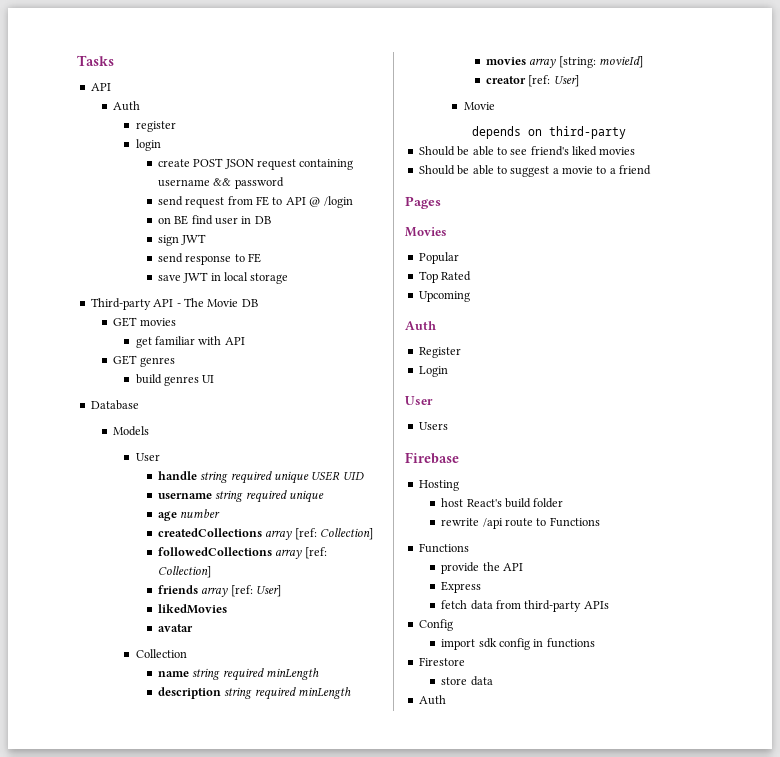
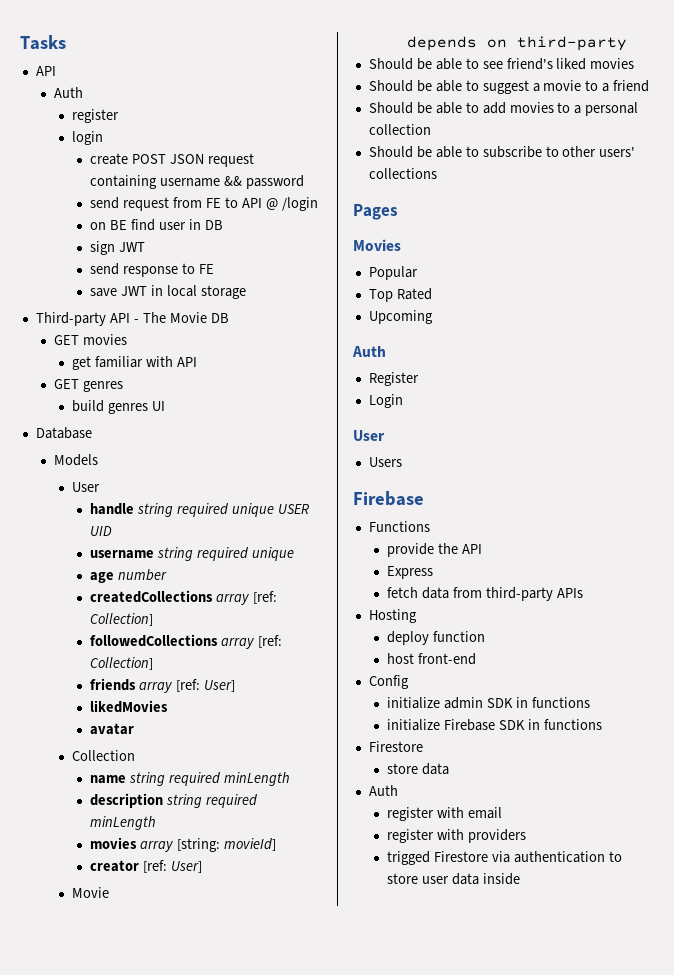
(652, 170) none -> [368,102,639,116] [368,124,431,135] [368,146,636,158] [368,168,437,179] // Should be able to add movies to a personal collection // Should be able to subscribe to other users' collections
[418,480,459,491] [441,498,564,508] [441,517,600,529] // Hosting // host React's build folder // rewrite /api route to Functions -> (424, 498) none
[418,619,453,631] [441,638,530,650] Config // import sdk config -> [368,609,417,623] [387,631,485,645] [387,653,476,665] [368,675,409,689] [387,697,590,709] [387,719,525,731] Hosting // deploy function // host front-end // Config // initialize admin SDK in functions // initialize Firebase SDK
(446, 700) none -> [387,807,502,821] [387,829,526,843] [387,851,622,865] [387,873,520,885] // register with email // register with providers // trigged Firestore via authentication to store user data inside

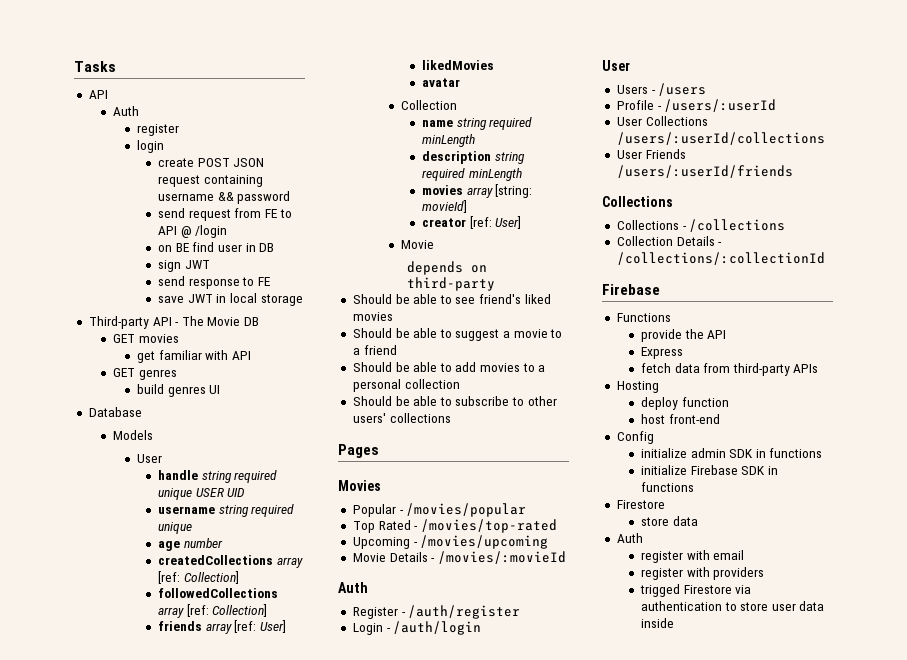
(418, 273) none -> [399,503,527,517] - /movies/popular
(432, 294) none -> [414,519,557,533] - /movies/top-rated
(433, 317) none -> [413,535,549,549] [352,551,566,564] - /movies/upcoming // Movie Details - /movies/:movieId
(419, 379) none -> [401,605,521,619] - /auth/register
(403, 401) none -> [386,621,482,635] - /auth/login
(402, 462) none -> [651,83,707,96] [616,99,777,112] [616,116,708,126] [616,132,825,145] [616,149,686,159] [616,165,793,178] [602,196,673,207] [616,219,786,232] [616,236,723,246] [616,252,825,265] - /users // Profile - /users/:userId // User Collections /users/:userId/collections // User Friends /users/:userId/friends // Collections // Collections - /collections // Collection Details - /collections/:collectionId

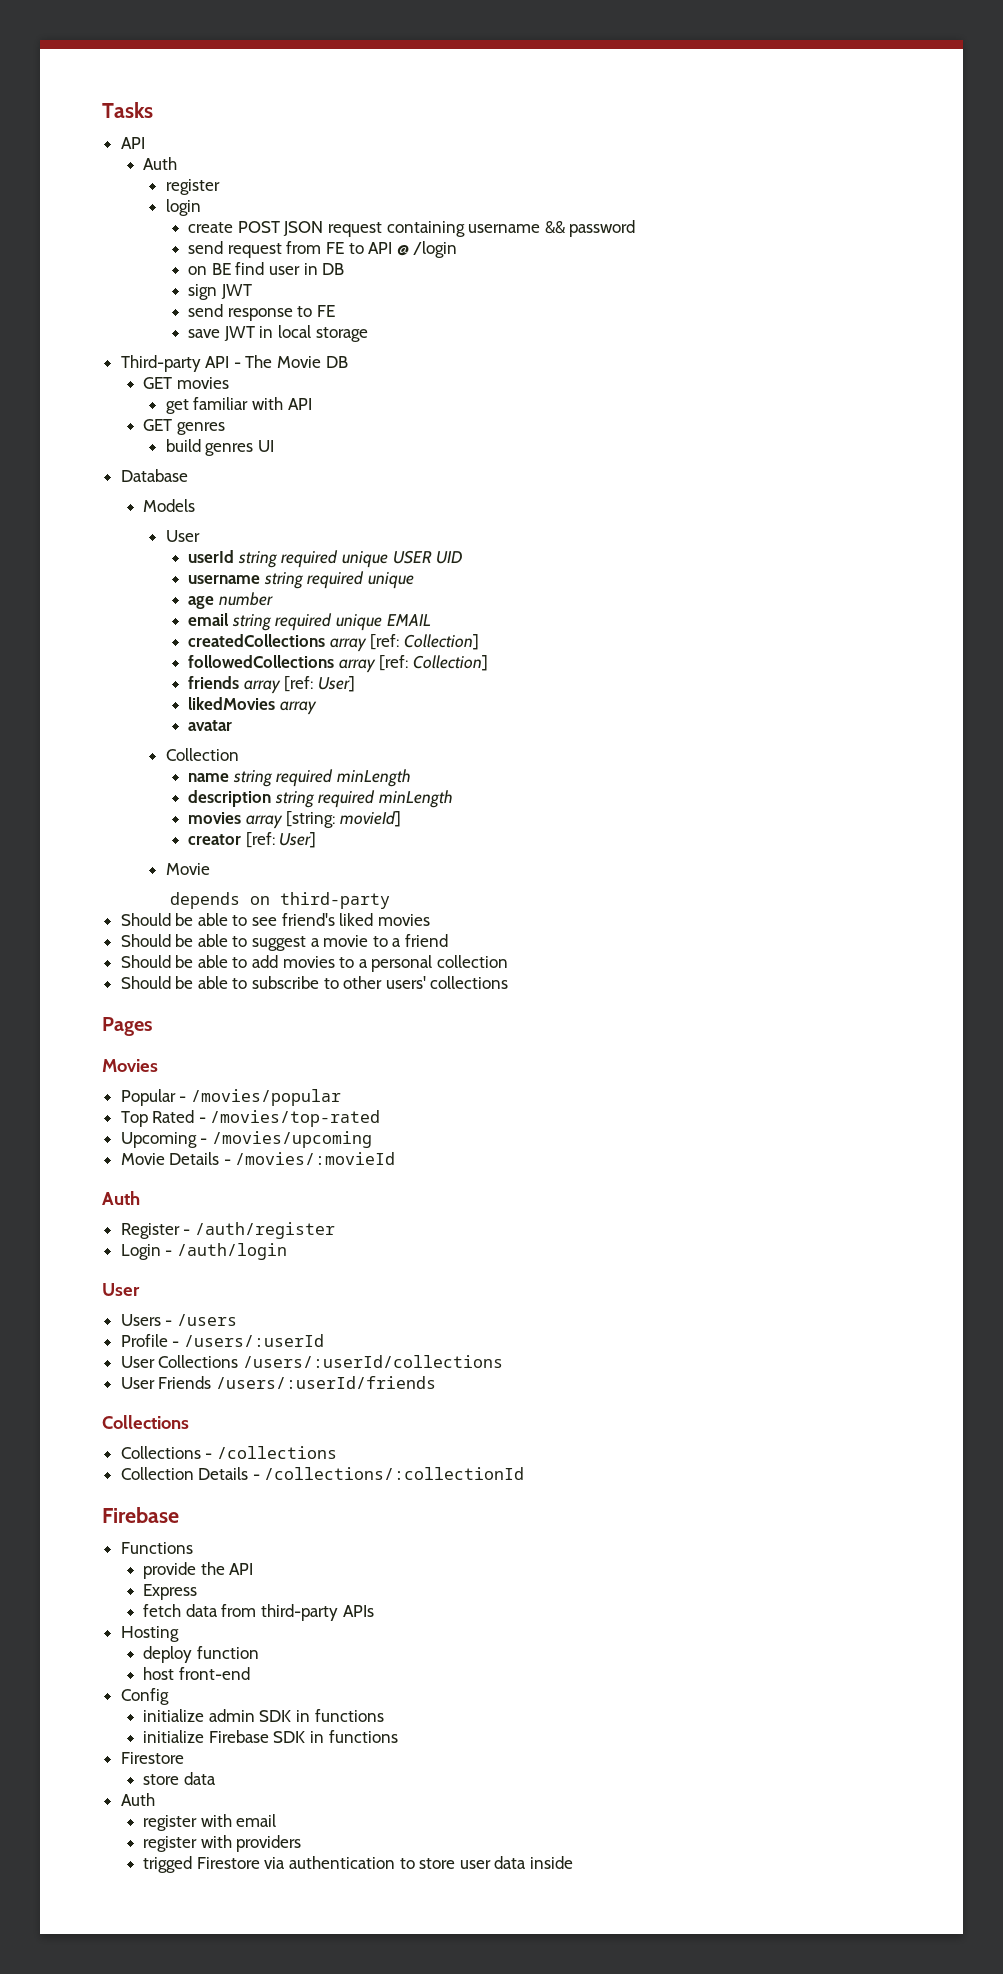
[158,470,199,480] handle -> [188,550,235,563] userId
(223, 543) none -> [188,613,431,631] // email string required unique EMAIL
(495, 65) none -> [279,701,317,715] array

